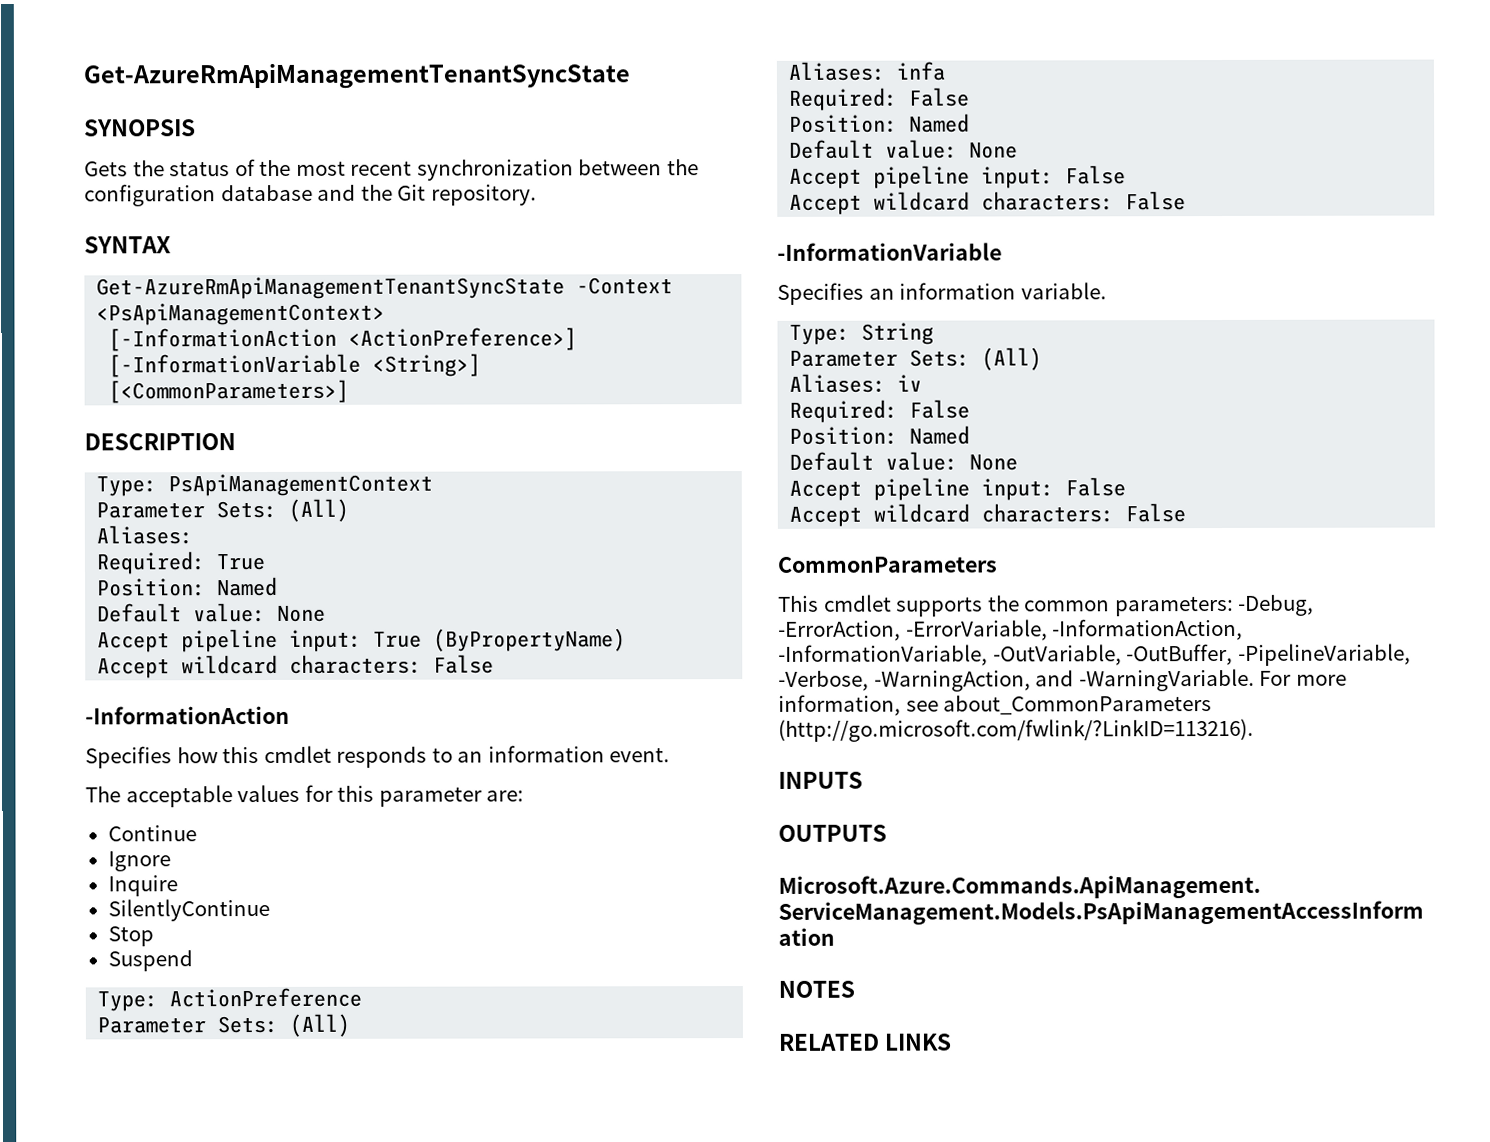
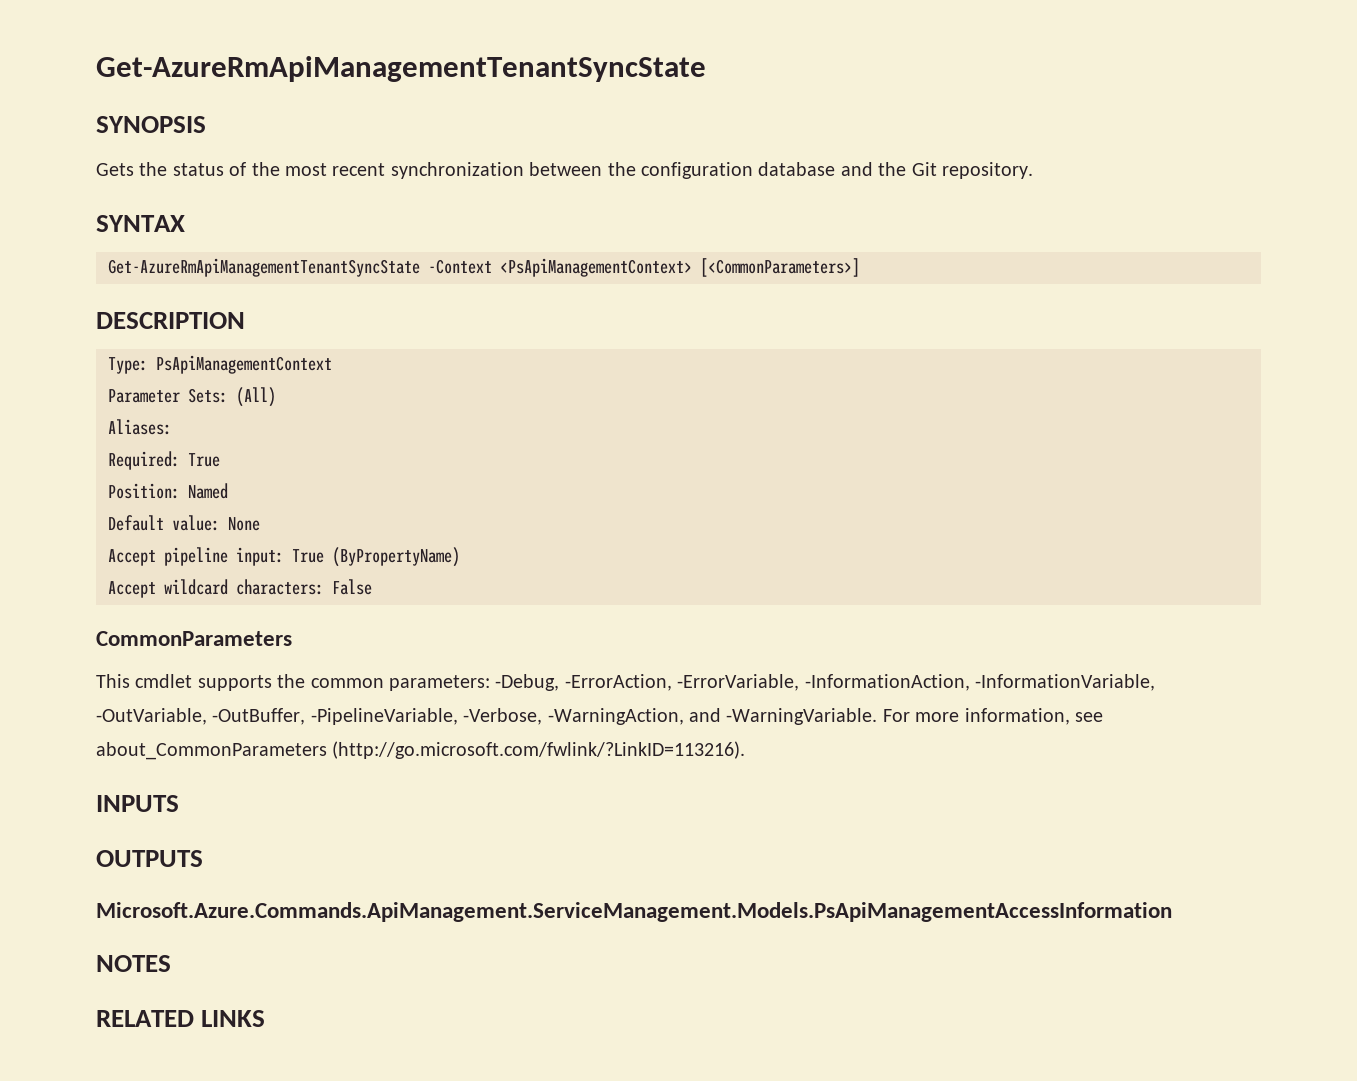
[108,327,578,352] [108,353,482,378] // [-InformationAction <ActionPreference>] [-InformationVariable <String>] -> (692, 267) none
[85,705,290,725] [85,745,671,769] [85,784,525,808] [107,825,197,842] [107,851,171,872] [107,875,178,897] [107,898,270,922] [107,926,154,947] [107,950,193,972] [97,987,363,1012] [97,1013,351,1037] [788,61,946,81] [788,87,971,111] [789,113,971,133] [789,139,1019,159] [789,165,1127,189] [789,191,1187,215] [777,242,1002,261] [777,282,1107,305] [789,322,935,345] [789,347,1043,371] [789,373,923,393] [789,399,971,423] [789,425,971,445] [789,451,1019,471] [789,477,1127,501] [789,503,1187,527] // -InformationAction // Specifies how this cmdlet responds to an information event. // The acceptable values for this parameter are: // Continue // Ignore // Inquire // SilentlyContinue // Stop // Suspend // Type: ActionPreference // Parameter Sets: (All) // Aliases: infa // Required: False // Position: Named // Default value: None // Accept pipeline input: False // Accept wildcard characters: False // -InformationVariable // Specifies an information variable. // Type: String // Parameter Sets: (All) // Aliases: iv // Required: False // Position: Named // Default value: None // Accept pipeline input: False // Accept wildcard characters: False -> (372, 587) none

